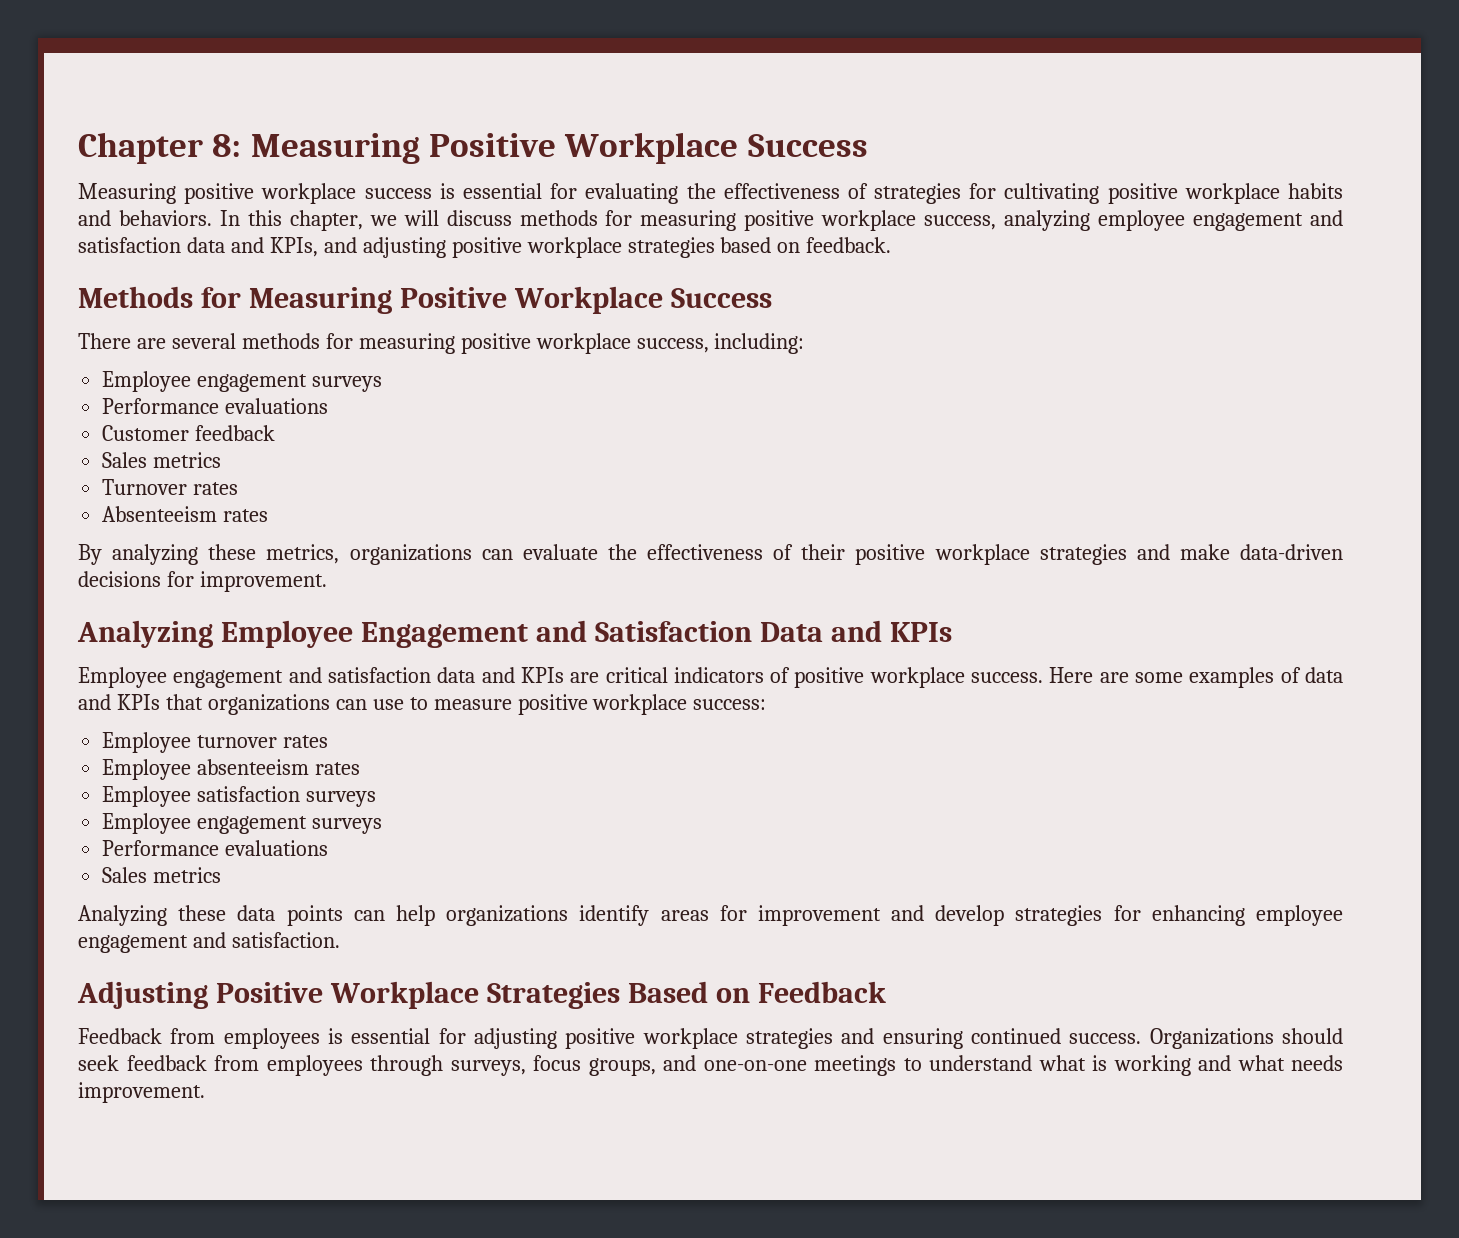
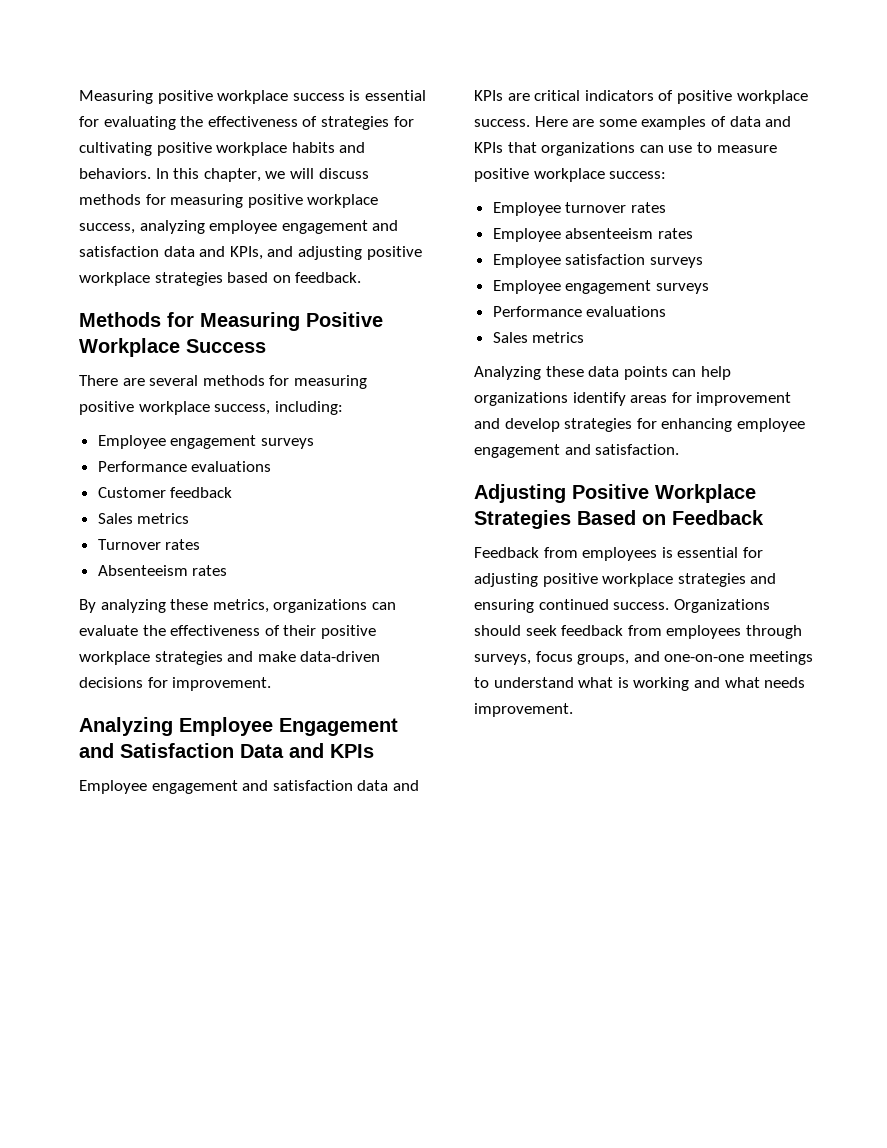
[78,132,868,164] Chapter 8: Measuring Positive Workplace Success // -> (79, 97) none

